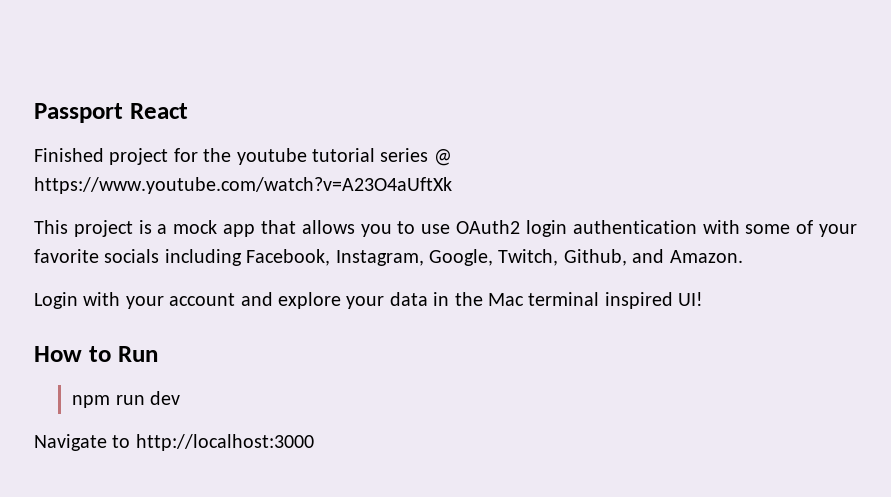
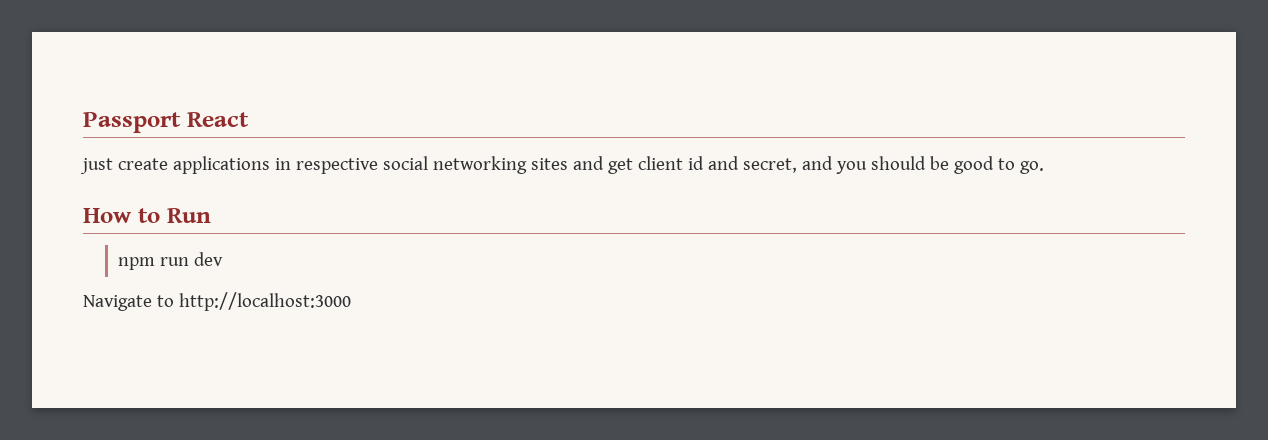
[34,148,452,166] [34,177,452,194] [34,220,858,237] [34,249,743,266] [34,292,704,309] Finished project for the youtube tutorial series @ https://www.youtube.com/watch?v=A23O4aUftXk // This project is a mock app that allows you to use OAuth2 login authentication with some of your favorite socials including Facebook, Instagram, Google, Twitch, Github, and Amazon. // Login with your account and explore your data in the Mac terminal inspired UI! -> [80,156,1044,174] just create applications in respective social networking sites and get client id and secret, and you should be good to go.

